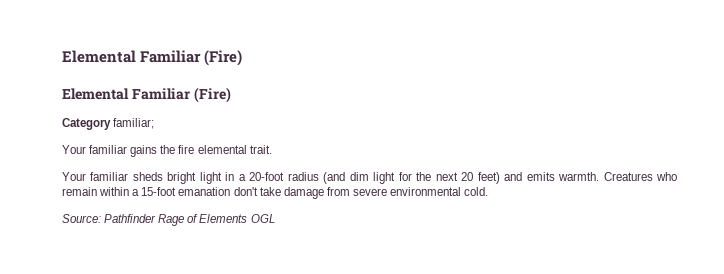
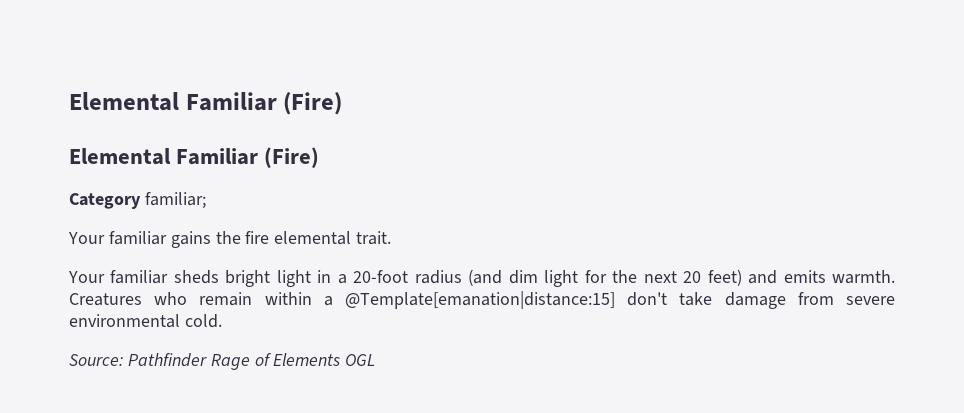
[141,187,231,196] 15-foot emanation -> [344,291,615,310] @Template[emanation|distance:15]

